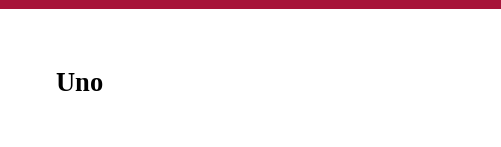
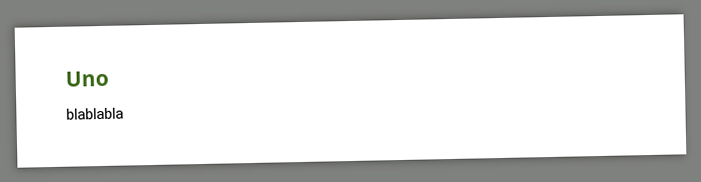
(103, 82) none -> [66,107,124,120] // blablabla

